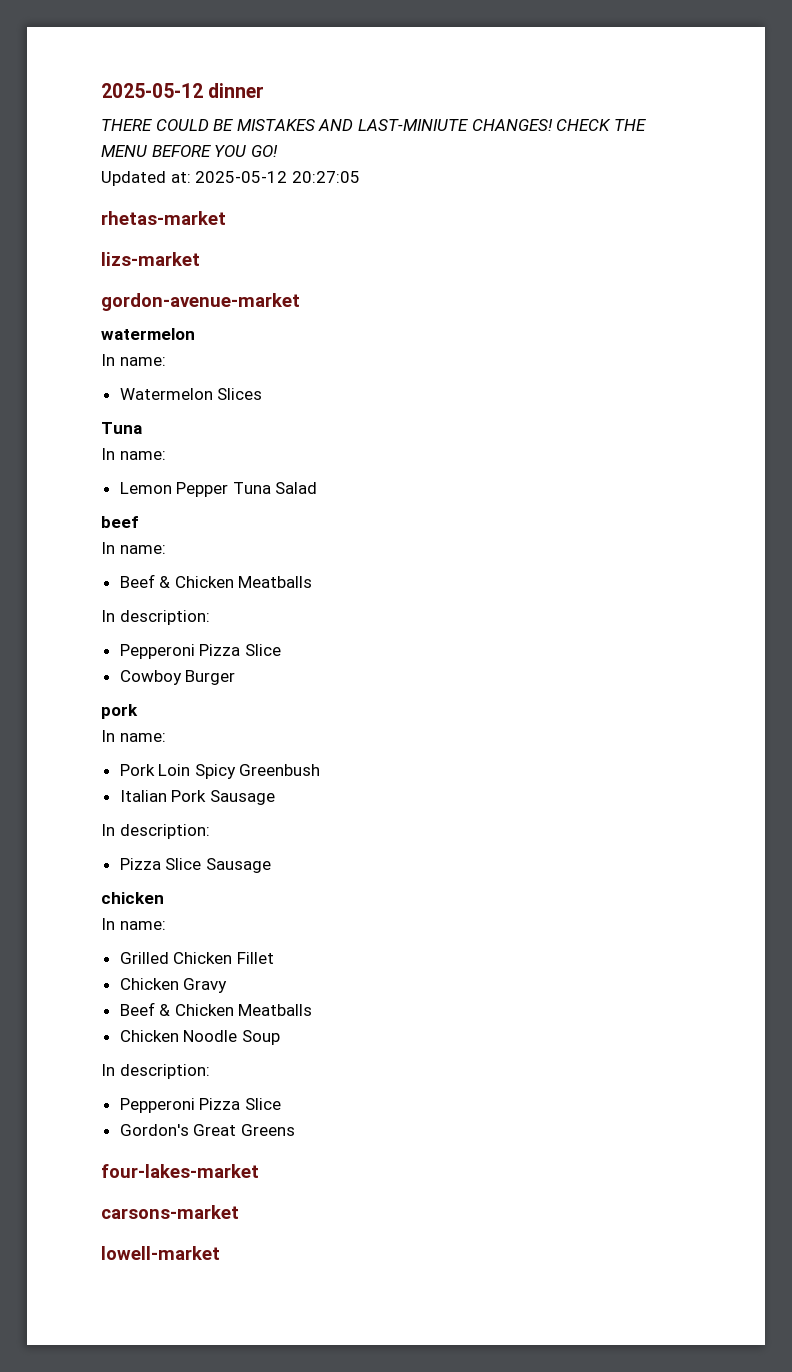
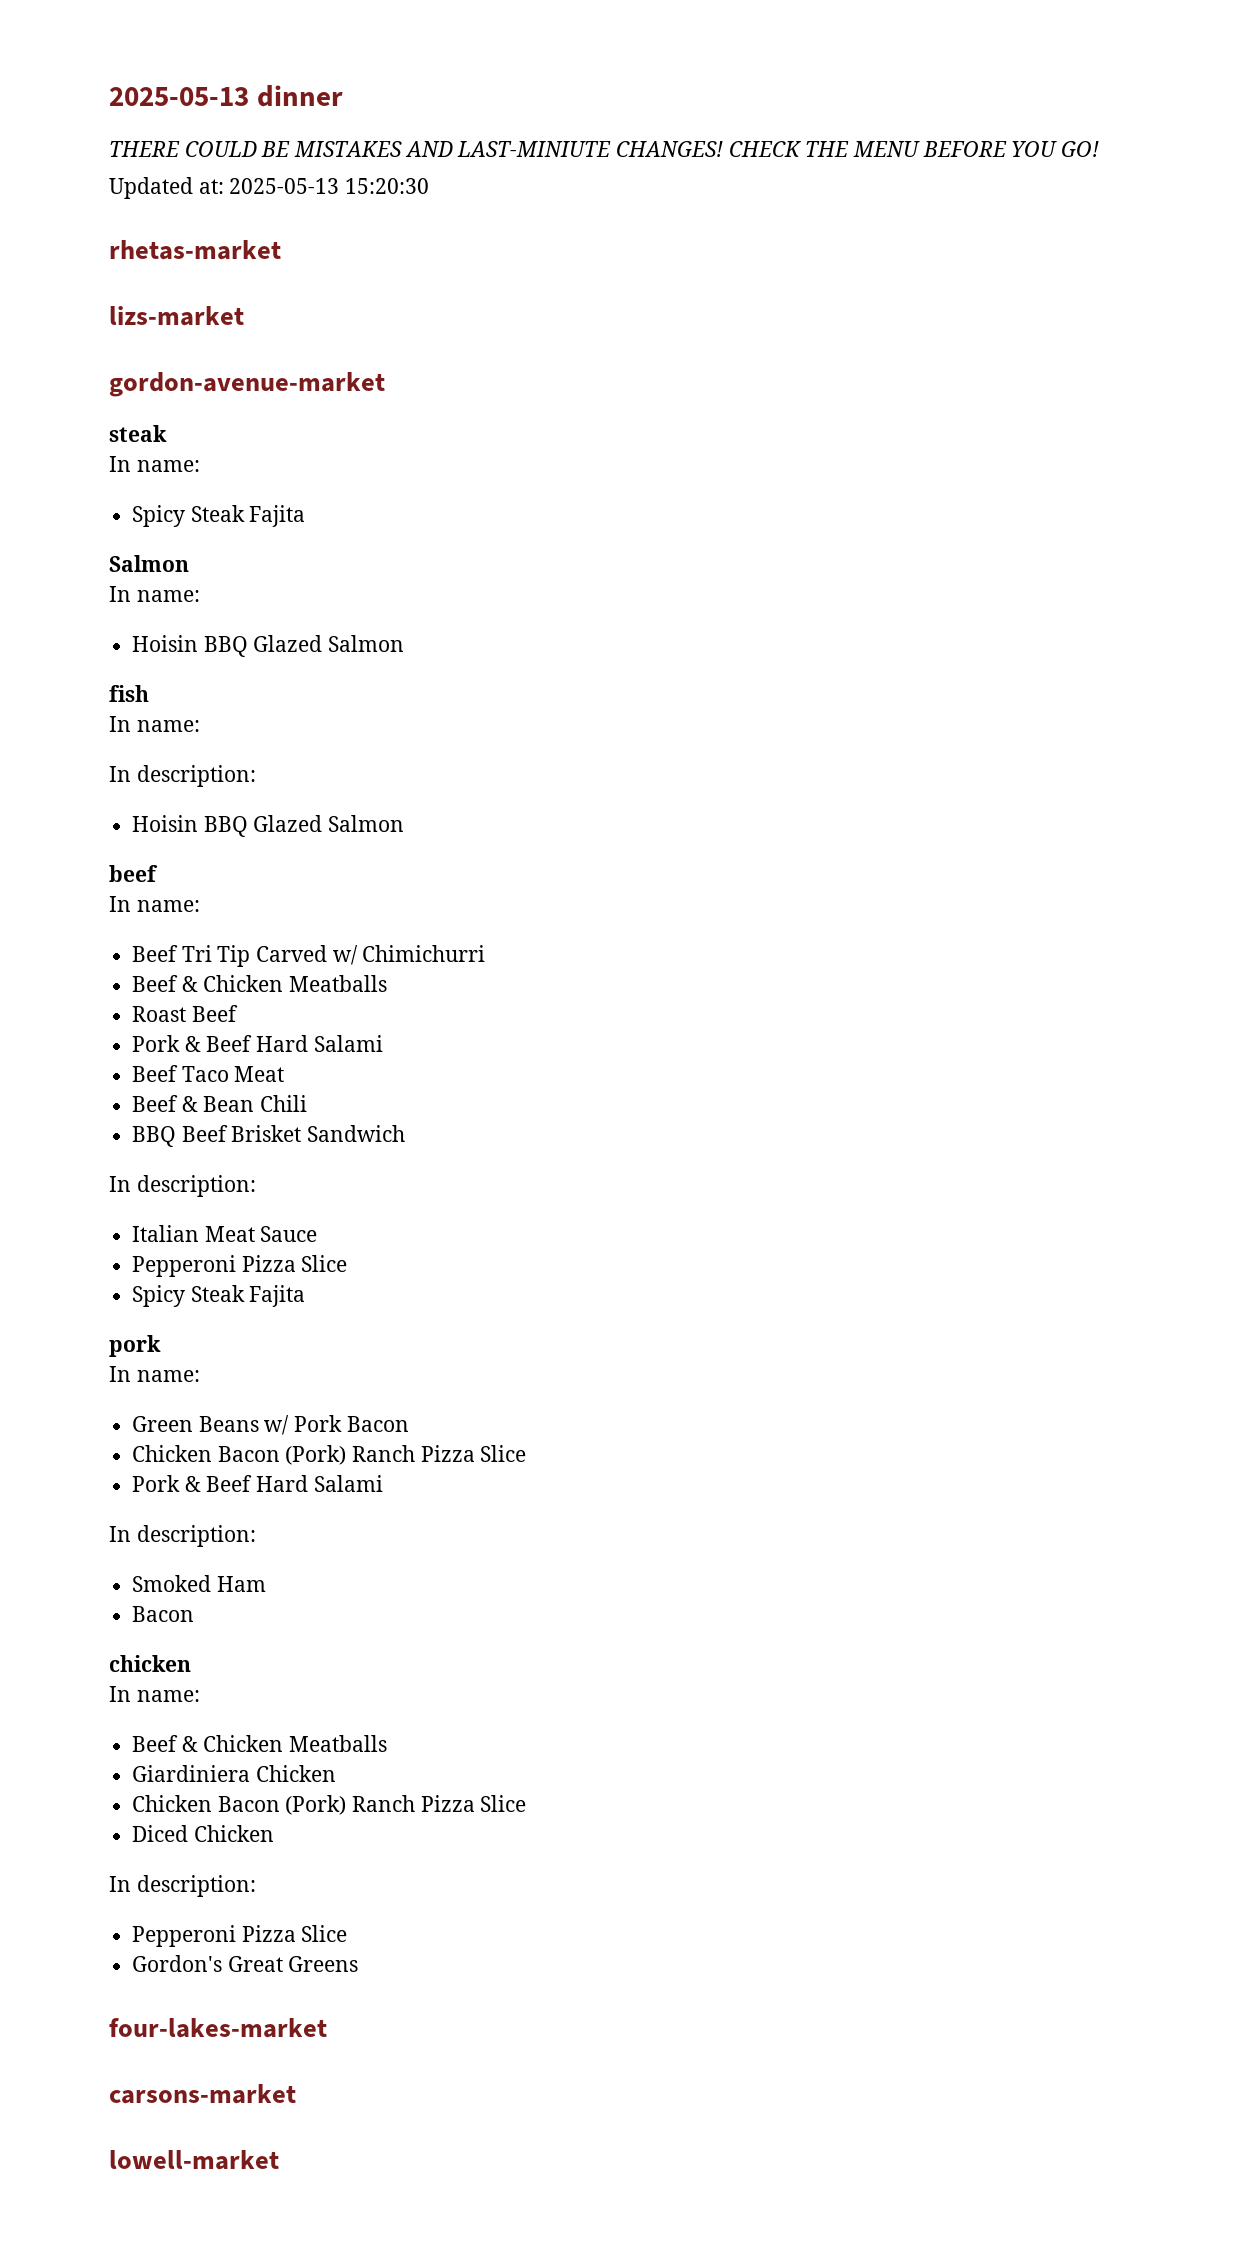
[101,83,203,98] 2025-05-12 -> [109,87,249,106] 2025-05-13
[195,171,360,183] 2025-05-12 20:27:05 -> [229,178,430,194] 2025-05-13 15:20:30
[101,328,195,340] [101,354,166,366] [119,388,263,400] [101,422,142,434] [101,448,166,460] [119,482,318,497] [101,516,139,528] [101,542,166,554] [119,574,313,588] [101,610,210,625] [119,644,281,659] [119,670,236,685] [101,704,138,719] [101,730,166,742] [119,764,321,779] [119,790,275,805] [101,824,210,839] [119,858,271,873] [101,892,164,904] [101,918,166,930] [119,952,274,964] [119,978,228,993] [119,1002,313,1016] [119,1030,280,1045] watermelon // In name: // Watermelon Slices // Tuna // In name: // Lemon Pepper Tuna Salad // beef // In name: // Beef & Chicken Meatballs // In description: // Pepperoni Pizza Slice // Cowboy Burger // pork // In name: // Pork Loin Spicy Greenbush // Italian Pork Sausage // In description: // Pizza Slice Sausage // chicken // In name: // Grilled Chicken Fillet // Chicken Gravy // Beef & Chicken Meatballs // Chicken Noodle Soup -> [109,425,167,442] [109,456,200,472] [132,505,306,527] [109,555,189,572] [109,586,200,602] [132,635,405,657] [109,685,149,702] [109,716,200,732] [109,765,256,787] [132,815,405,837] [109,865,158,882] [109,896,200,912] [132,945,486,967] [132,975,388,992] [132,1005,238,1022] [132,1035,383,1052] [132,1065,285,1082] [132,1095,308,1112] [132,1125,406,1147] [109,1175,256,1197] [132,1225,318,1242] [132,1255,348,1277] [132,1285,306,1307] [109,1335,161,1357] [109,1366,200,1382] [132,1415,409,1435] [132,1445,527,1465] [132,1475,383,1492] [109,1525,256,1547] [132,1575,266,1592] [132,1606,195,1622] [109,1655,191,1672] [109,1686,200,1702] [132,1735,388,1752] [132,1765,336,1782] [132,1795,527,1815] [132,1825,274,1842] steak // In name: // Spicy Steak Fajita // Salmon // In name: // Hoisin BBQ Glazed Salmon // fish // In name: // In description: // Hoisin BBQ Glazed Salmon // beef // In name: // Beef Tri Tip Carved w/ Chimichurri // Beef & Chicken Meatballs // Roast Beef // Pork & Beef Hard Salami // Beef Taco Meat // Beef & Bean Chili // BBQ Beef Brisket Sandwich // In description: // Italian Meat Sauce // Pepperoni Pizza Slice // Spicy Steak Fajita // pork // In name: // Green Beans w/ Pork Bacon // Chicken Bacon (Pork) Ranch Pizza Slice // Pork & Beef Hard Salami // In description: // Smoked Ham // Bacon // chicken // In name: // Beef & Chicken Meatballs // Giardiniera Chicken // Chicken Bacon (Pork) Ranch Pizza Slice // Diced Chicken

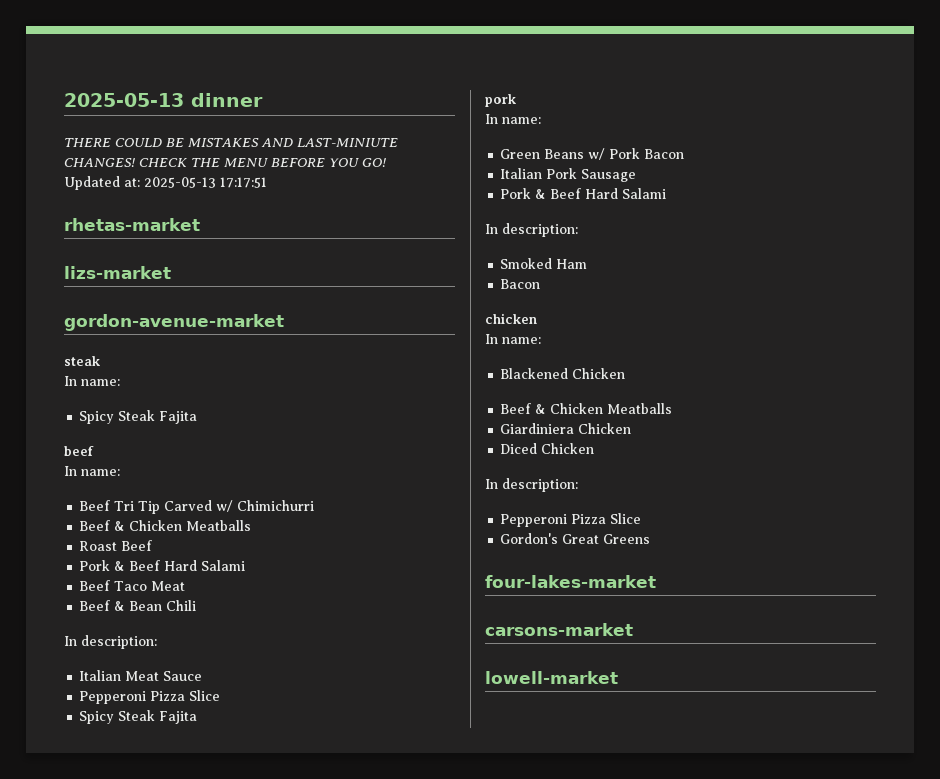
[345,178,430,194] 15:20:30 -> [220,177,267,188] 17:17:51
[109,555,189,572] [109,586,200,602] [132,635,405,657] [109,685,149,702] [109,716,200,732] [109,765,256,787] [132,815,405,837] // Salmon // In name: // Hoisin BBQ Glazed Salmon // fish // In name: // In description: // Hoisin BBQ Glazed Salmon -> (198, 417) none
[132,1125,406,1147] // BBQ Beef Brisket Sandwich -> (197, 605) none
[132,1445,527,1465] Chicken Bacon (Pork) Ranch Pizza Slice -> [500,168,637,182] Italian Pork Sausage
(200, 1696) none -> [500,368,626,379] // Blackened Chicken
[132,1795,527,1815] // Chicken Bacon (Pork) Ranch Pizza Slice -> (632, 428) none

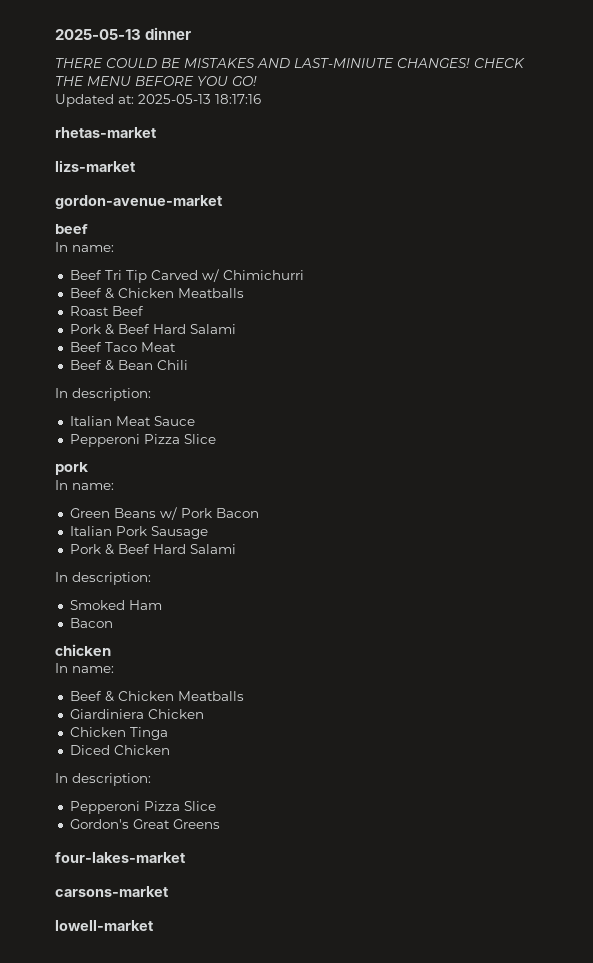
[220,177,267,188] 17:17:51 -> [215,94,261,104] 18:17:16
[64,356,101,366] [64,376,120,386] [79,410,198,424] // steak // In name: // Spicy Steak Fajita -> (223, 202) none
[79,710,198,724] // Spicy Steak Fajita -> (216, 439) none
[500,368,626,379] // Blackened Chicken -> (114, 669) none
(632, 428) none -> [69,727,168,740] // Chicken Tinga

